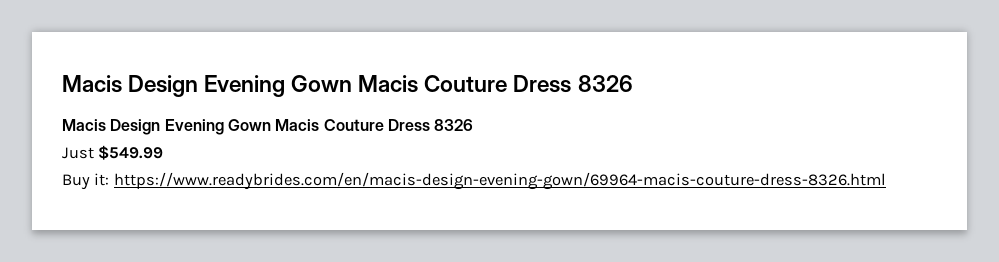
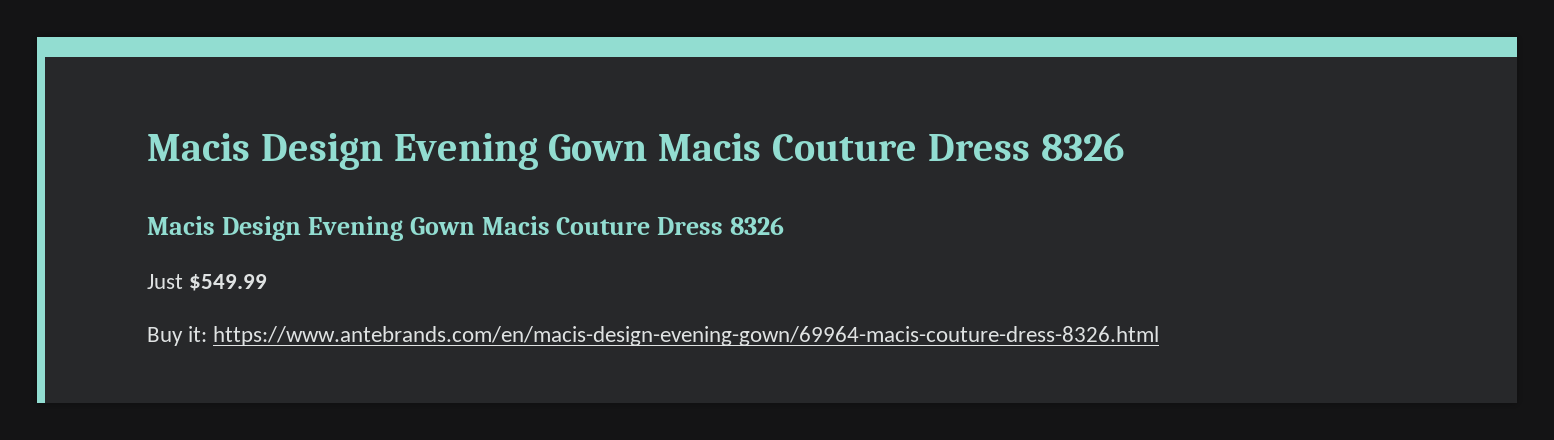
[113,172,886,190] https://www.readybrides.com/en/macis-design-evening-gown/69964-macis-couture-dress-8326.html -> [213,326,1160,346] https://www.antebrands.com/en/macis-design-evening-gown/69964-macis-couture-dress-8326.html

